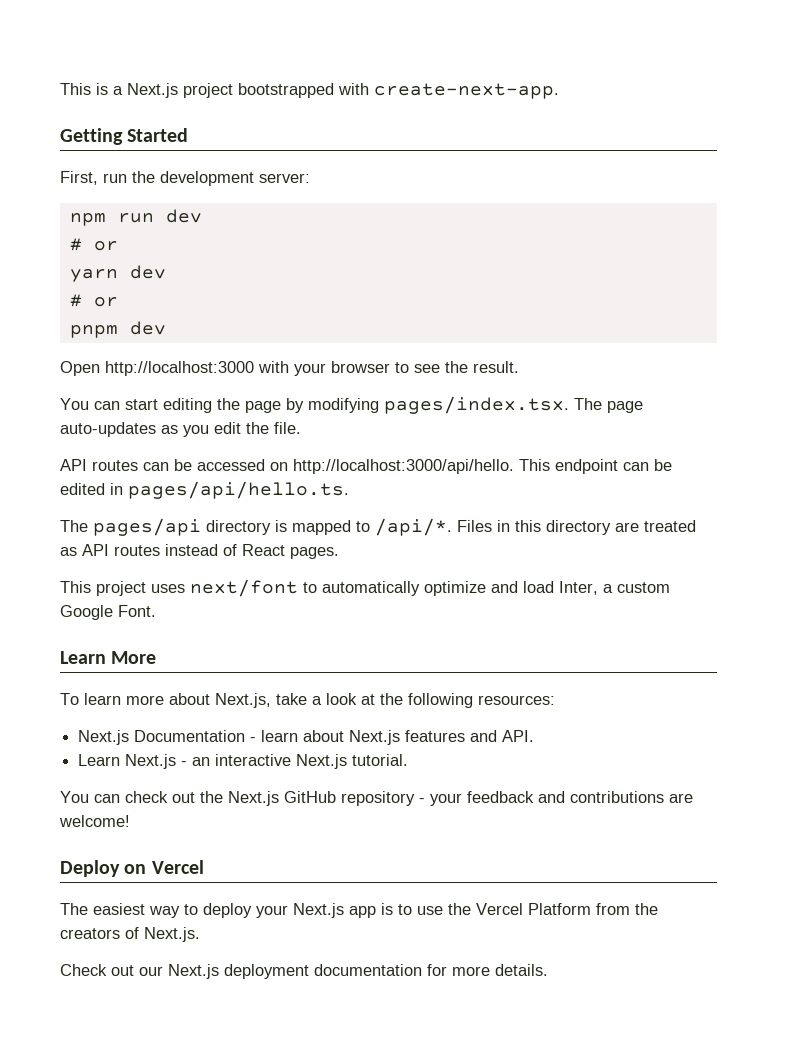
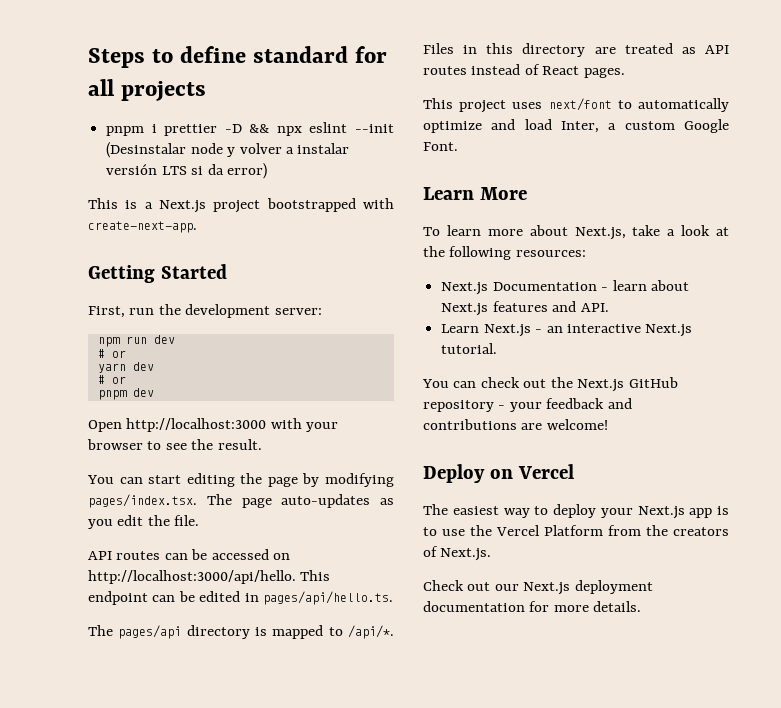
(60, 89) none -> [88,46,388,68] [88,79,207,101] [106,122,395,136] [106,142,350,158] [106,163,267,179] Steps to define standard for all projects // pnpm i prettier -D && npx eslint --init (Desinstalar node y volver a instalar versión LTS si da error) //

